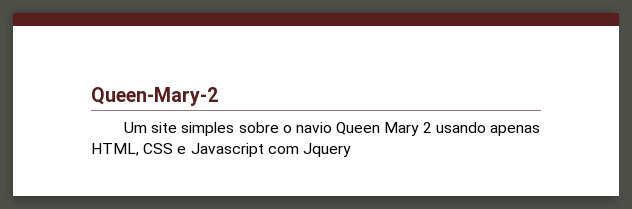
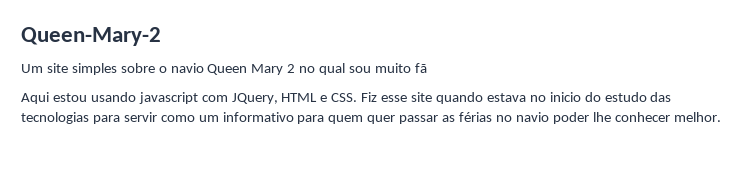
[435,122,540,136] [91,143,351,157] usando apenas HTML, CSS e Javascript com Jquery -> [299,63,427,75] [21,92,672,104] [21,112,721,124] no qual sou muito fã // Aqui estou usando javascript com JQuery, HTML e CSS. Fiz esse site quando estava no inicio do estudo das tecnologias para servir como um informativo para quem quer passar as férias no navio poder lhe conhecer melhor.

